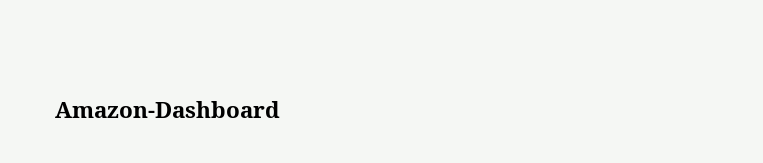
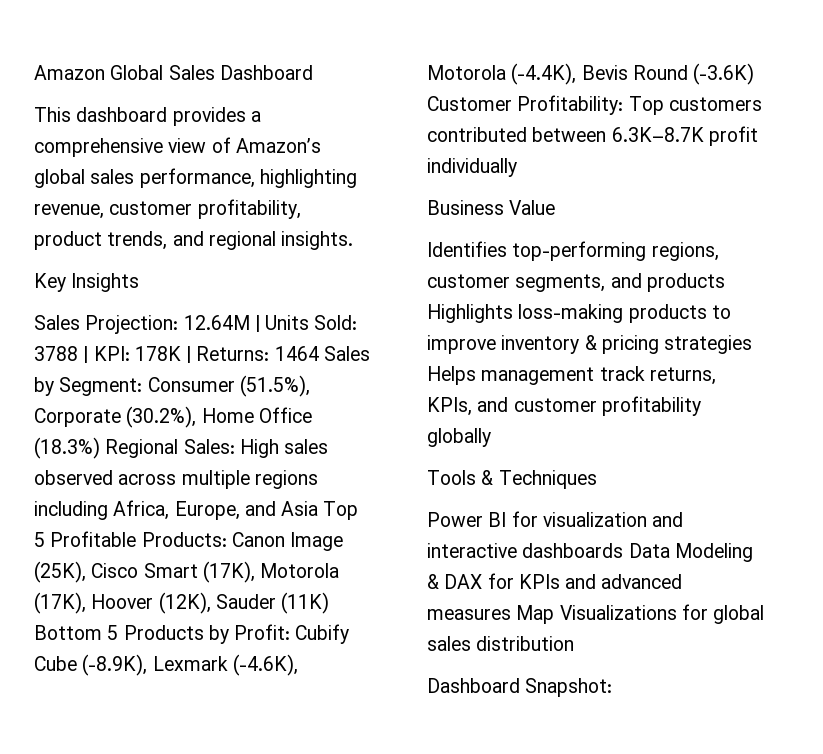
[55,101,280,118] Amazon-Dashboard -> [34,65,313,80] [34,107,261,126] [34,137,321,157] [34,168,357,188] [34,199,301,219] [34,231,354,250] [34,273,140,292] [34,315,358,334] [34,346,370,363] [34,375,310,397] [34,406,312,428] [34,437,329,459] [34,470,318,489] [34,500,359,520] [34,531,344,551] [34,561,340,583] [34,592,330,614] [34,624,350,644] [34,654,298,676] [427,63,755,85] [427,95,762,115] [427,126,758,146] [427,158,517,177] [427,200,556,215] [427,241,719,261] [427,273,725,292] [427,304,731,323] [427,335,753,354] [427,366,716,385] [427,396,701,416] [427,428,491,447] [427,470,597,489] [427,511,684,527] [427,543,753,562] [427,573,683,589] [427,604,765,624] [427,636,575,651] [427,678,613,697] Amazon Global Sales Dashboard // This dashboard provides a comprehensive view of Amazon’s global sales performance, highlighting revenue, customer profitability, product trends, and regional insights. // Key Insights // Sales Projection: 12.64M | Units Sold: 3788 | KPI: 178K | Returns: 1464 Sales by Segment: Consumer (51.5%), Corporate (30.2%), Home Office (18.3%) Regional Sales: High sales observed across multiple regions including Africa, Europe, and Asia Top 5 Profitable Products: Canon Image (25K), Cisco Smart (17K), Motorola (17K), Hoover (12K), Sauder (11K) Bottom 5 Products by Profit: Cubify Cube (-8.9K), Lexmark (-4.6K), Motorola (-4.4K), Bevis Round (-3.6K) Customer Profitability: Top customers contributed between 6.3K–8.7K profit individually // Business Value // Identifies top-performing regions, customer segments, and products Highlights loss-making products to improve inventory & pricing strategies Helps management track returns, KPIs, and customer profitability globally // Tools & Techniques // Power BI for visualization and interactive dashboards Data Modeling & DAX for KPIs and advanced measures Map Visualizations for global sales distribution // Dashboard Snapshot:

